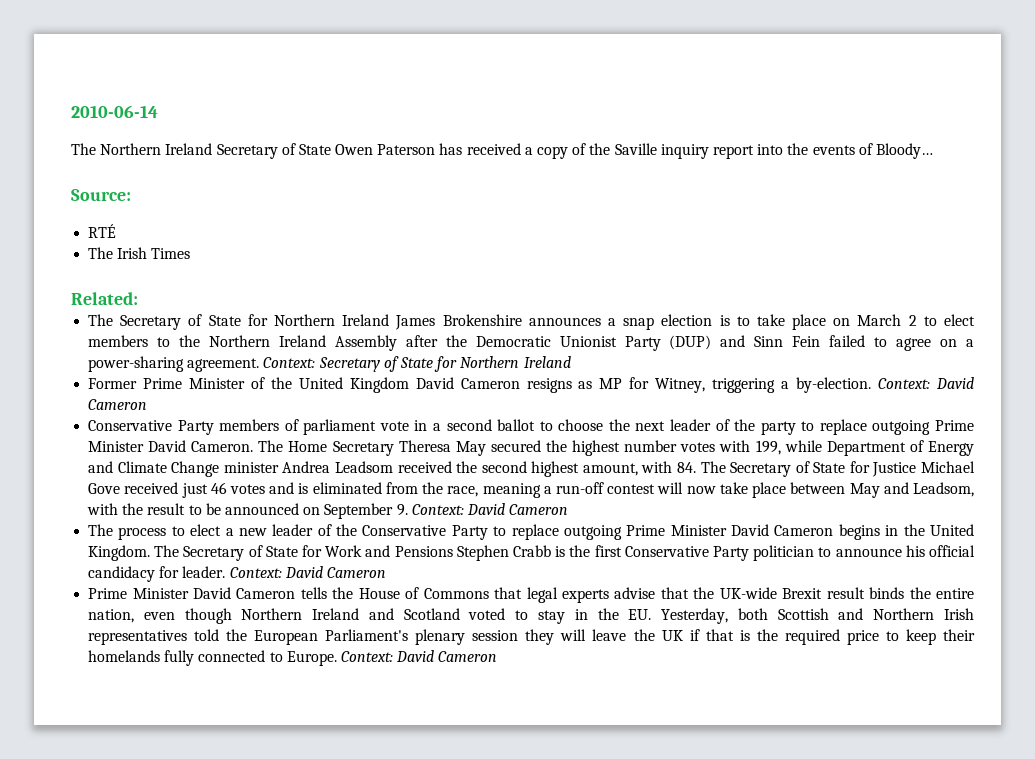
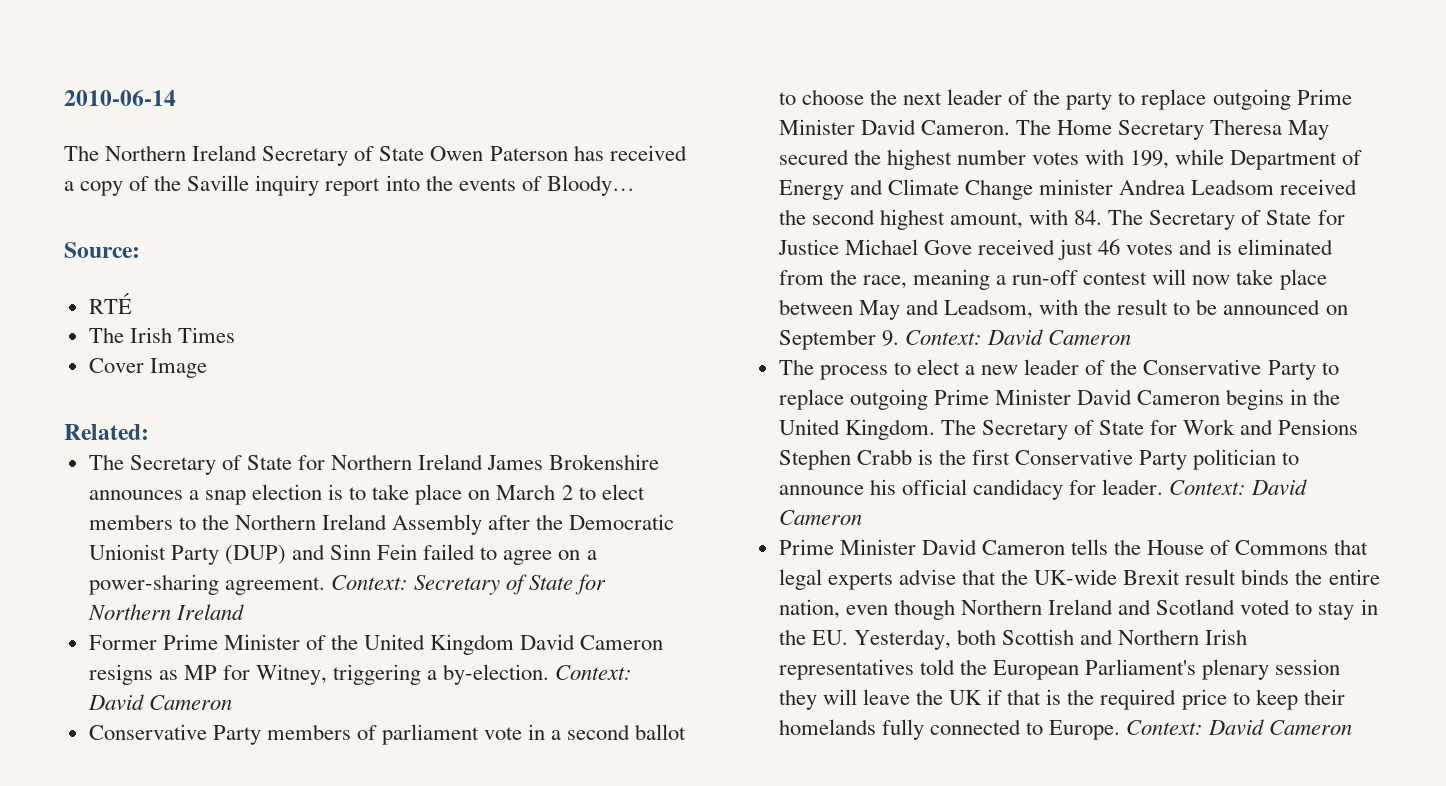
(191, 253) none -> [88,358,207,378] // Cover Image

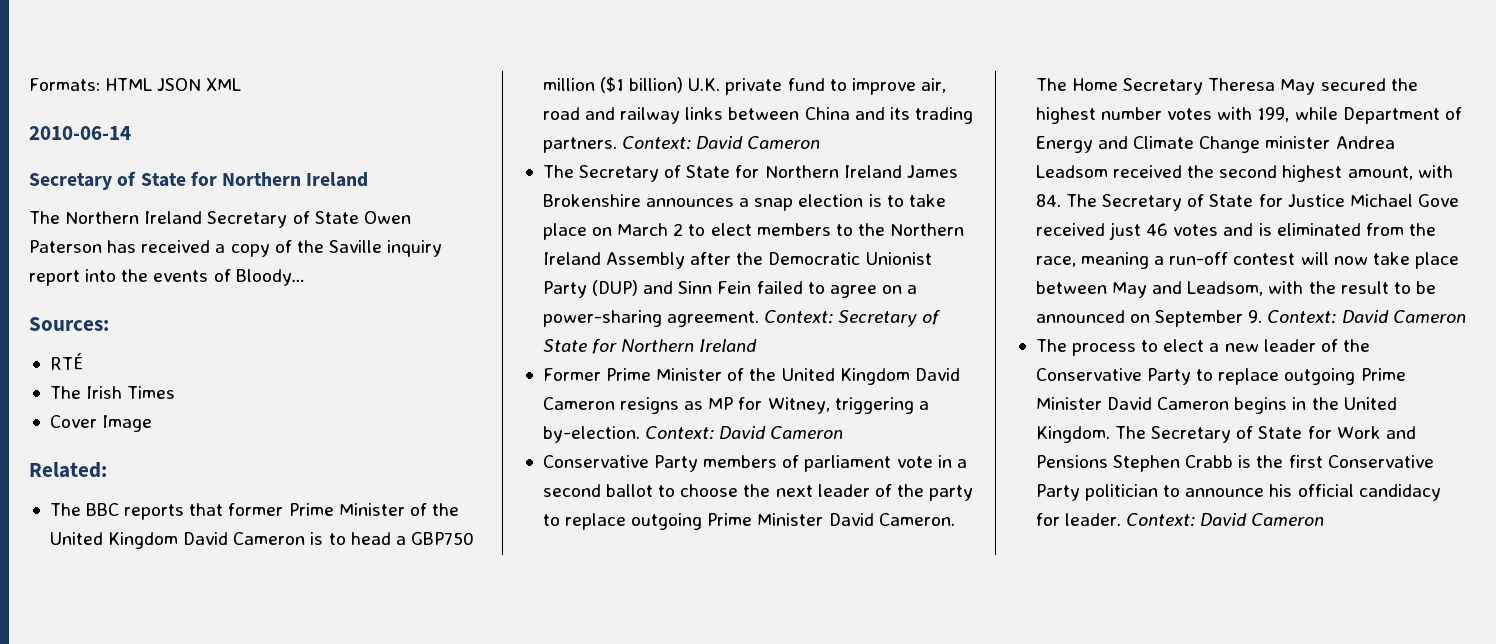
[64,90,176,106] 2010-06-14 -> [29,78,242,91] [29,126,131,140] [29,171,369,190] Formats: HTML JSON XML // 2010-06-14 // Secretary of State for Northern Ireland
[64,242,140,258] Source: -> [29,317,109,331] Sources:
(149, 432) none -> [49,503,459,520] [49,532,474,549] [542,77,946,95] [542,107,973,124] [542,136,821,153] // The BBC reports that former Prime Minister of the United Kingdom David Cameron is to head a GBP750 million ($1 billion) U.K. private fund to improve air, road and railway links between China and its trading partners. Context: David Cameron
[778,539,1369,555] [778,569,1380,590] [778,599,1378,620] [778,629,1248,650] [778,659,1341,680] [778,689,1345,710] [778,719,1353,740] // Prime Minister David Cameron tells the House of Commons that legal experts advise that the UK-wide Brexit result binds the entire nation, even though Northern Ireland and Scotland voted to stay in the EU. Yesterday, both Scottish and Northern Irish representatives told the European Parliament's plenary session they will leave the UK if that is the required price to keep their homelands fully connected to Europe. Context: David Cameron -> (1325, 519) none

